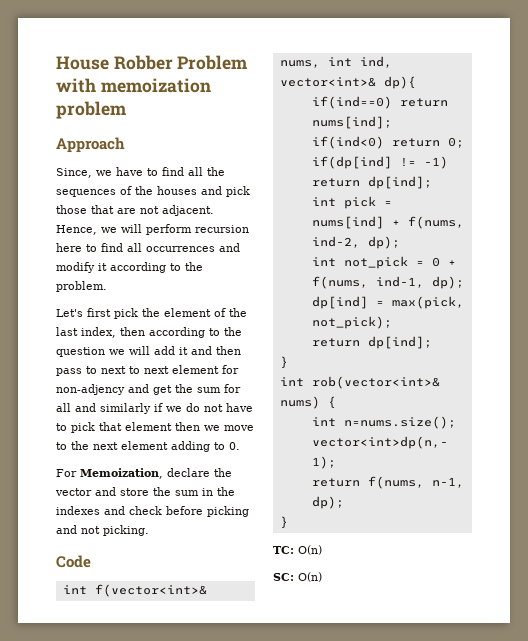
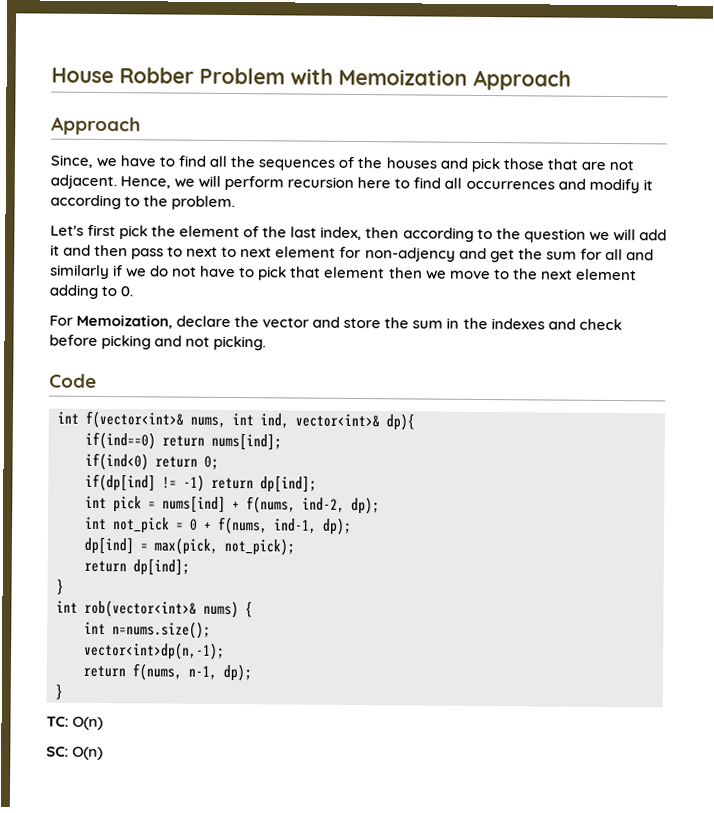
[100,78,211,93] [56,101,126,119] memoization problem -> [338,68,571,91] Memoization Approach

